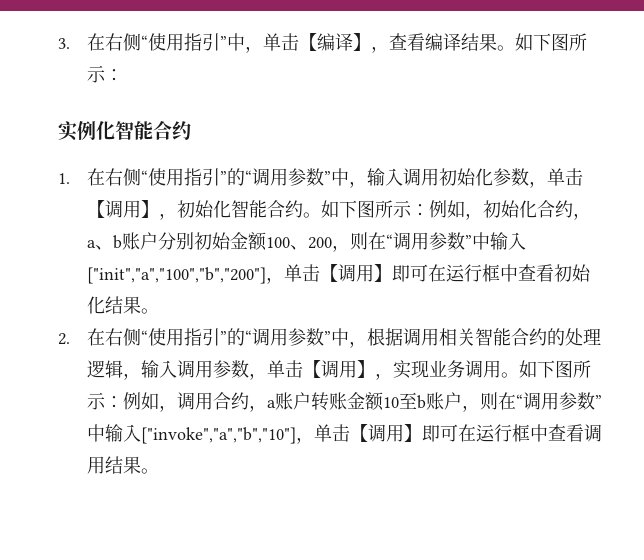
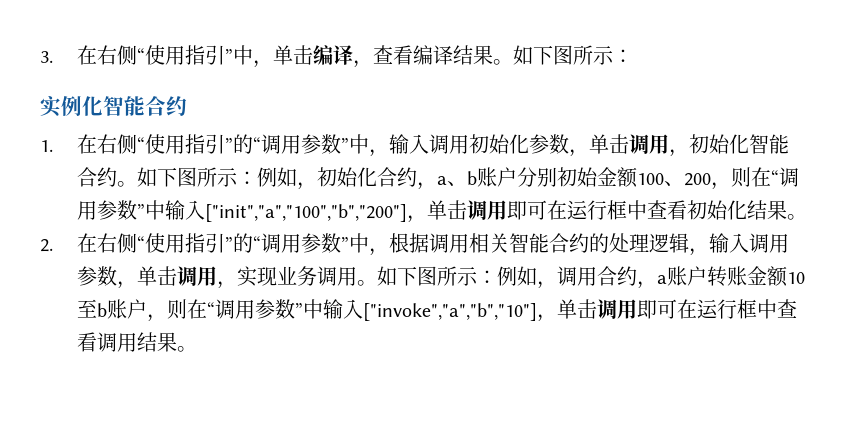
[299,33,372,51] 【编译】 -> [313,45,354,65] 编译
[87,200,160,218] 【调用】 -> [629,134,670,154] 调用
[320,264,393,282] 【调用】 -> [467,200,508,220] 调用
[303,360,376,378] 【调用】 -> [177,266,218,286] 调用
[350,424,423,442] 【调用】 -> [597,299,638,319] 调用

